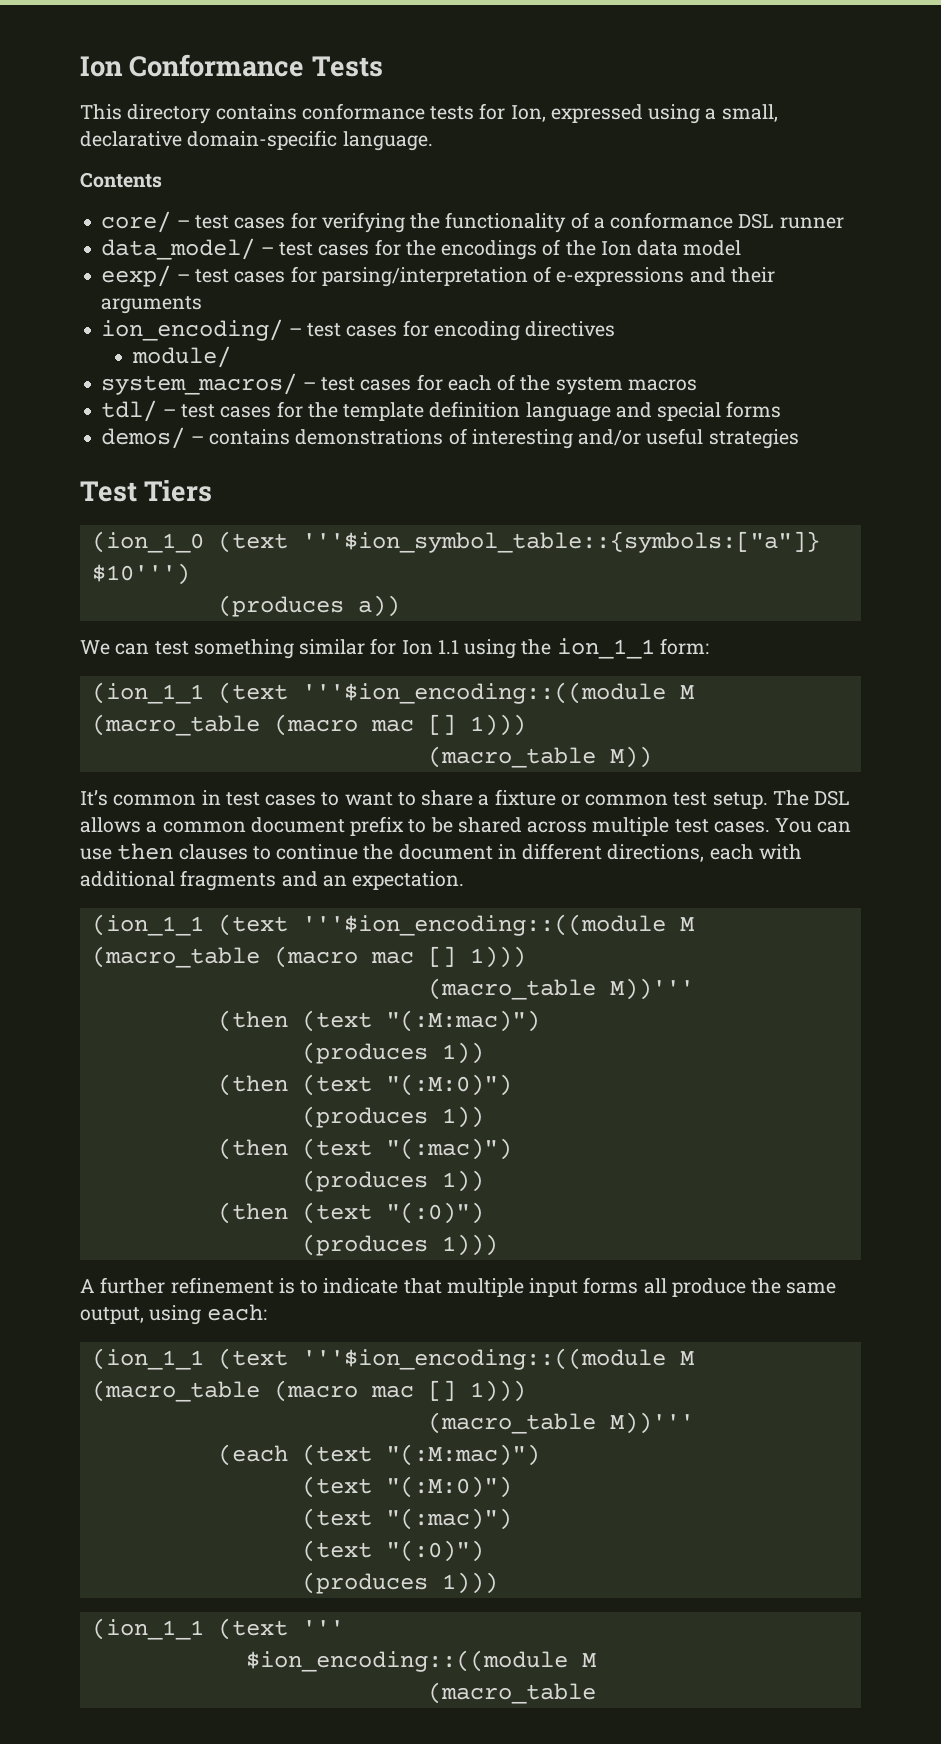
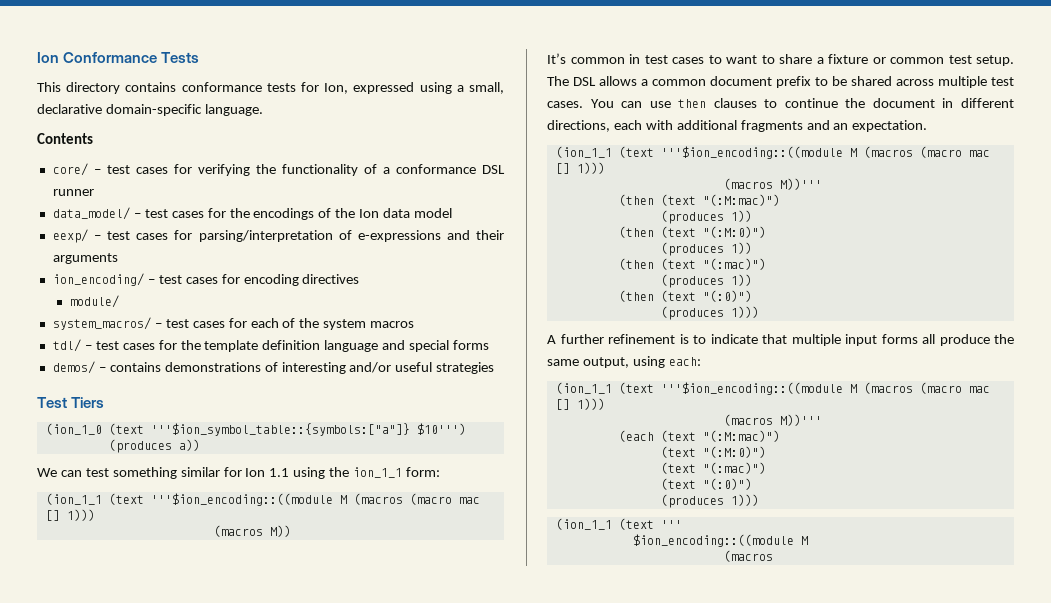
[91,714,526,736] [427,746,596,768] (macro_table (macro mac [] 1))) // (macro_table -> [353,493,480,505] [45,509,95,521] [213,525,263,537] (macros (macro mac [] 1))) // (macros
[91,946,526,968] [427,978,596,1000] (macro_table (macro mac [] 1))) // (macro_table -> [863,146,990,158] [555,162,605,174] [723,178,773,190] (macros (macro mac [] 1))) // (macros
[91,1380,526,1402] [427,1412,596,1434] (macro_table (macro mac [] 1))) // (macro_table -> [863,382,990,394] [555,398,605,410] [723,414,773,426] (macros (macro mac [] 1))) // (macros
[427,1682,596,1704] (macro_table -> [723,550,773,562] (macros

